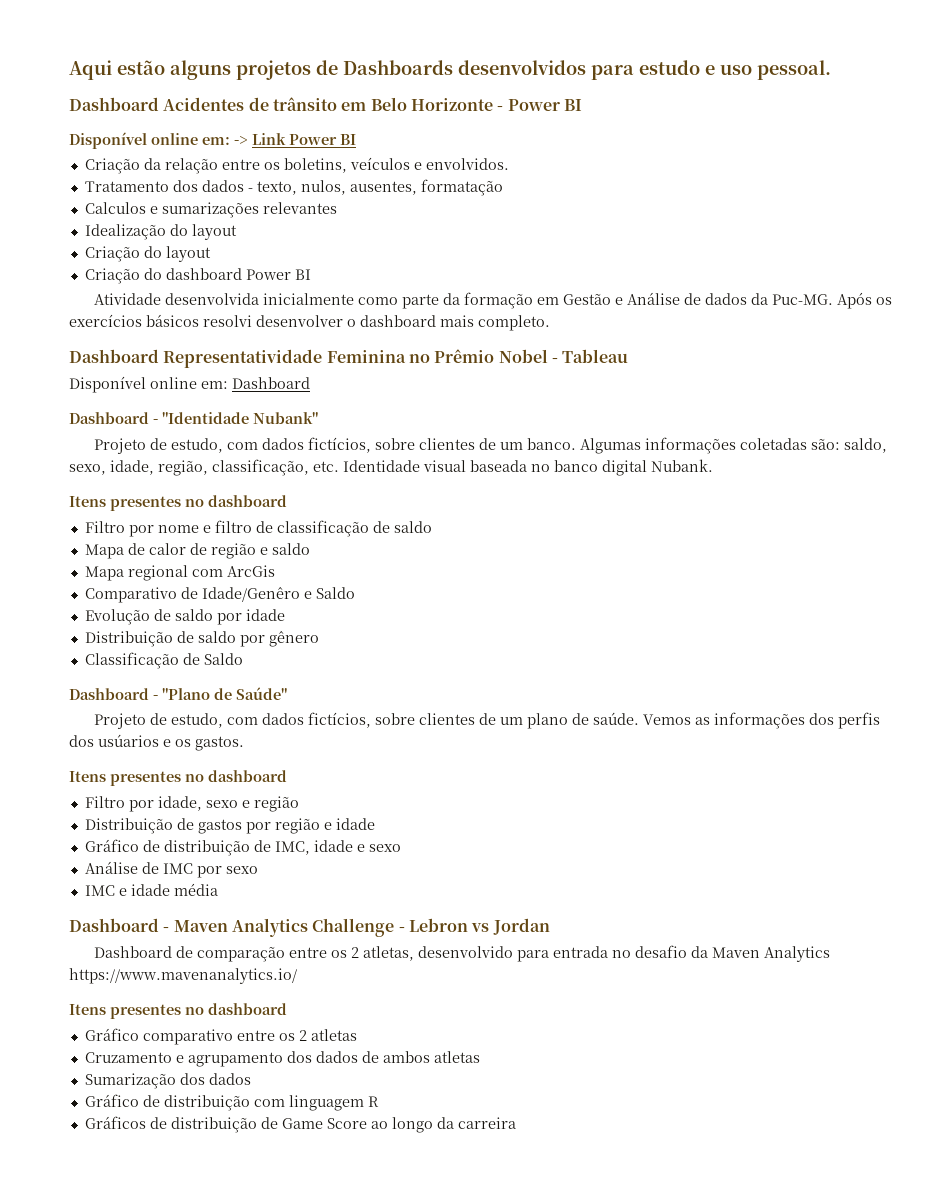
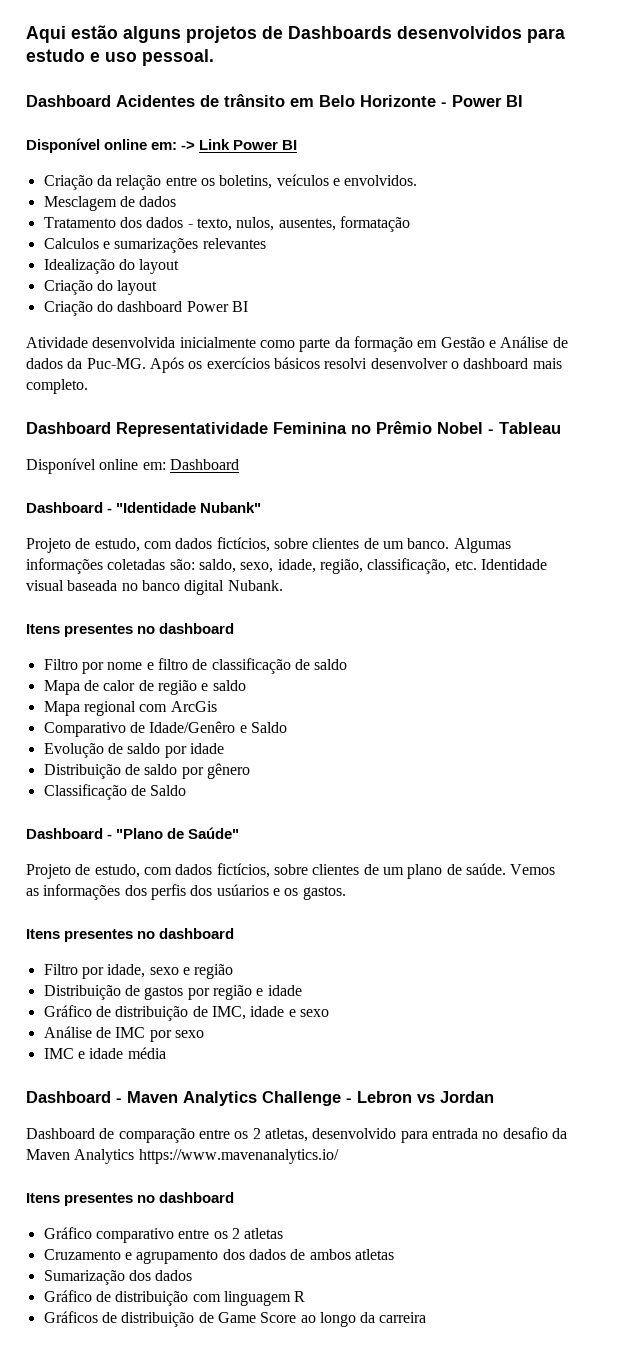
(509, 164) none -> [43,196,177,211] // Mesclagem de dados

